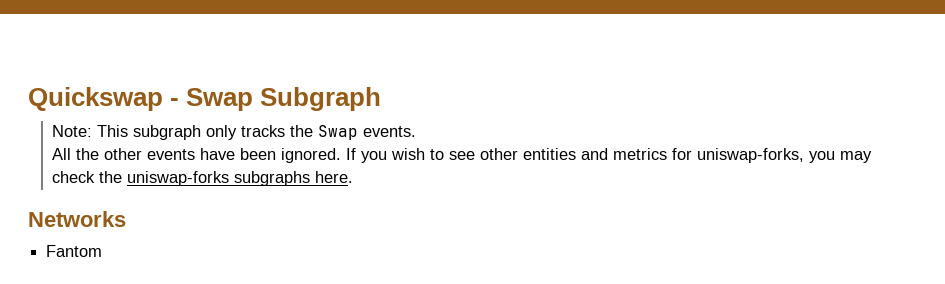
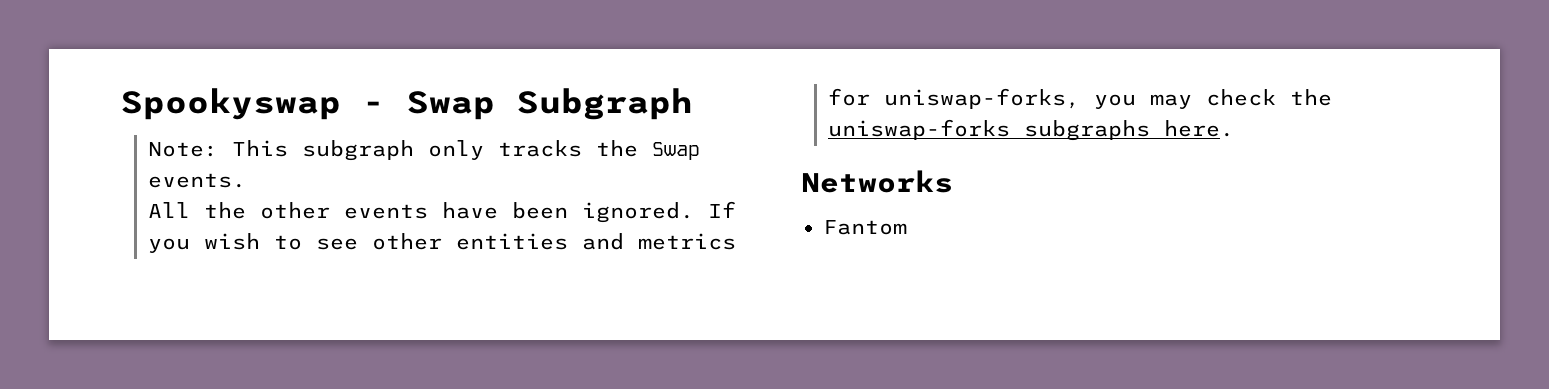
[28,87,163,111] Quickswap -> [121,88,341,120] Spookyswap

